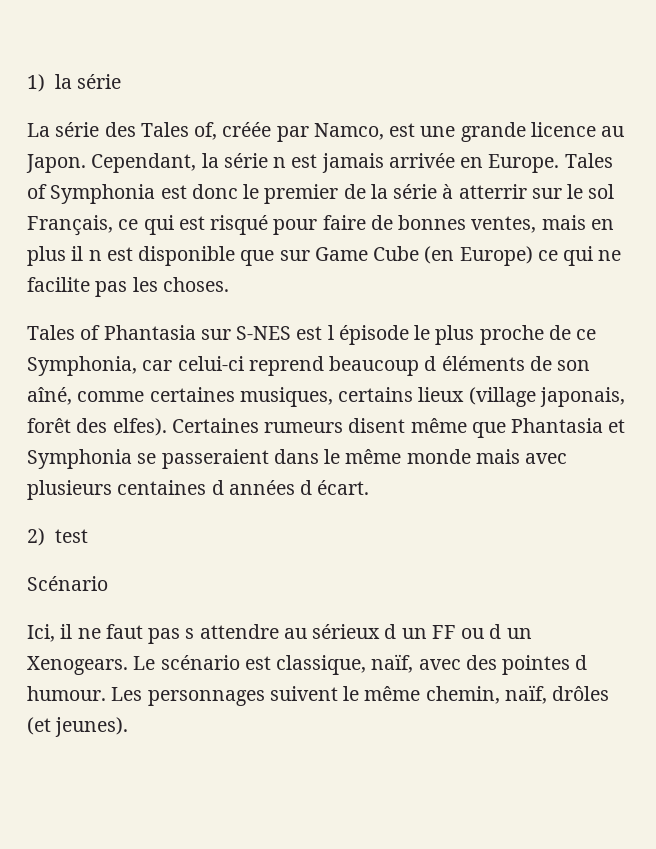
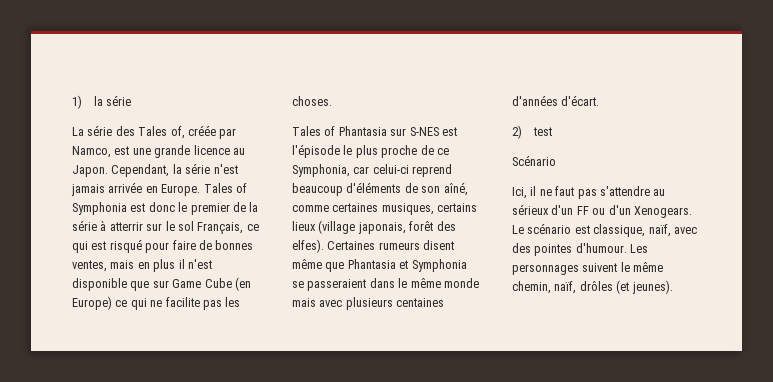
[273,154,318,168] n est -> [213,164,238,174] n'est
[88,247,133,261] n est -> [187,259,212,269] n'est
[327,325,409,345] l épisode -> [292,144,340,158] l'épisode
[424,356,525,371] d éléments -> [346,182,402,193] d'éléments
[211,480,370,495] d années d écart. -> [512,95,600,106] d'années d'écart.
[185,624,532,639] s attendre au sérieux d un FF ou d un -> [599,186,666,196] [512,204,631,215] s'attendre au sérieux d'un FF ou d'un
[575,655,588,670] [27,686,106,701] d humour. -> [575,243,627,253] d'humour.

